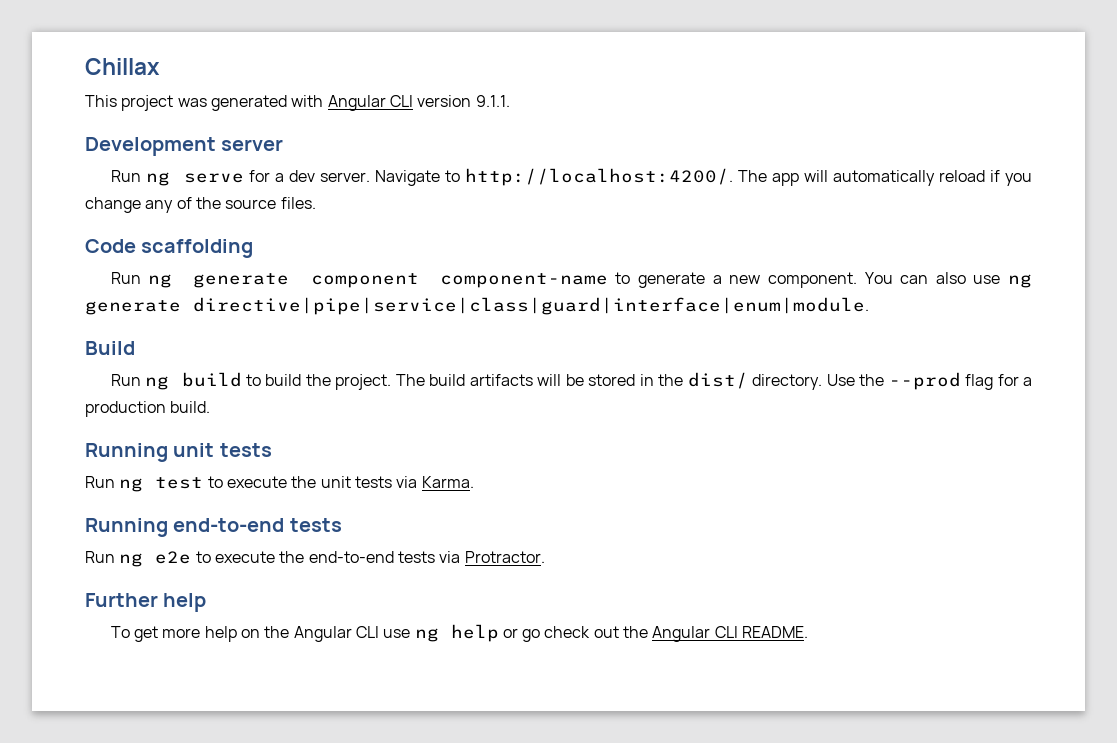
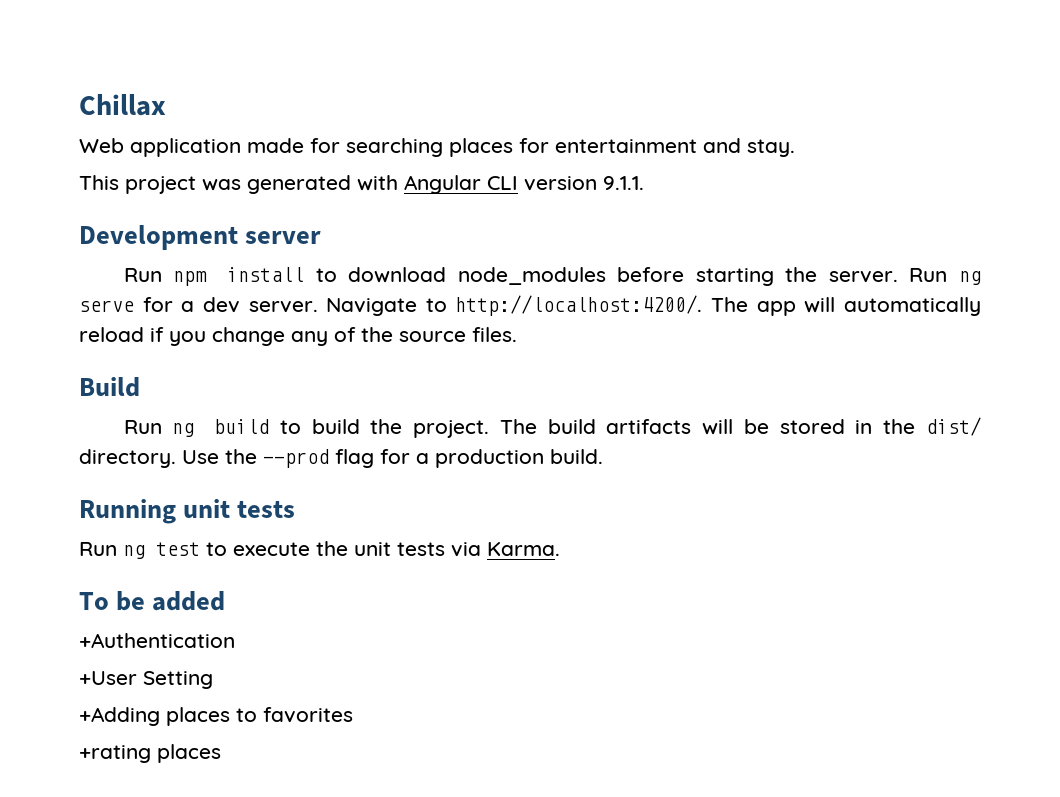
(160, 66) none -> [79,138,795,157] // Web application made for searching places for entertainment and stay.
(141, 176) none -> [173,267,948,286] npm install to download node_modules before starting the server. Run
[85,239,254,258] [110,272,1033,288] [85,297,869,315] // Code scaffolding // Run ng generate component component-name to generate a new component. You can also use ng generate directive|pipe|service|class|guard|interface|enum|module. -> (517, 334) none
[85,518,342,537] [85,551,545,567] [85,593,207,612] [110,624,809,642] Running end-to-end tests // Run ng e2e to execute the end-to-end tests via Protractor. // Further help // To get more help on the Angular CLI use ng help or go check out the Angular CLI README. -> [79,591,226,611] [79,633,235,648] [79,671,213,689] [79,707,353,726] [79,744,221,763] To be added // +Authentication // +User Setting // +Adding places to favorites // +rating places

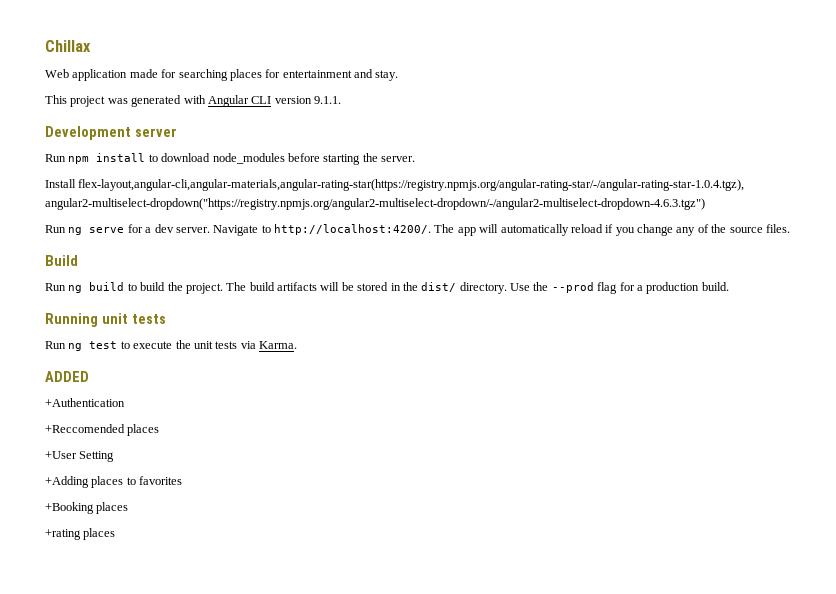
(898, 277) none -> [45,179,745,191] [45,198,705,210] // Install flex-layout,angular-cli,angular-materials,angular-rating-star(https://registry.npmjs.org/angular-rating-star/-/angular-rating-star-1.0.4.tgz), angular2-multiselect-dropdown("https://registry.npmjs.org/angular2-multiselect-dropdown/-/angular2-multiselect-dropdown-4.6.3.tgz") //
[79,591,226,611] To be added -> [45,371,89,382] ADDED
(235, 640) none -> [45,424,160,436] // +Reccomended places
(353, 715) none -> [45,502,129,514] // +Booking places

